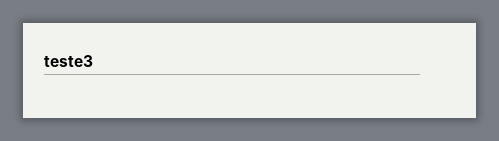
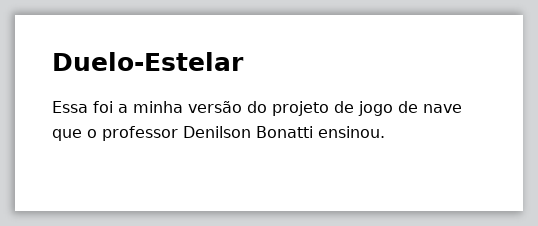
[44,55,93,67] teste3 -> [52,52,244,71] [52,101,462,116] [52,126,385,141] Duelo-Estelar // Essa foi a minha versão do projeto de jogo de nave que o professor Denilson Bonatti ensinou.

